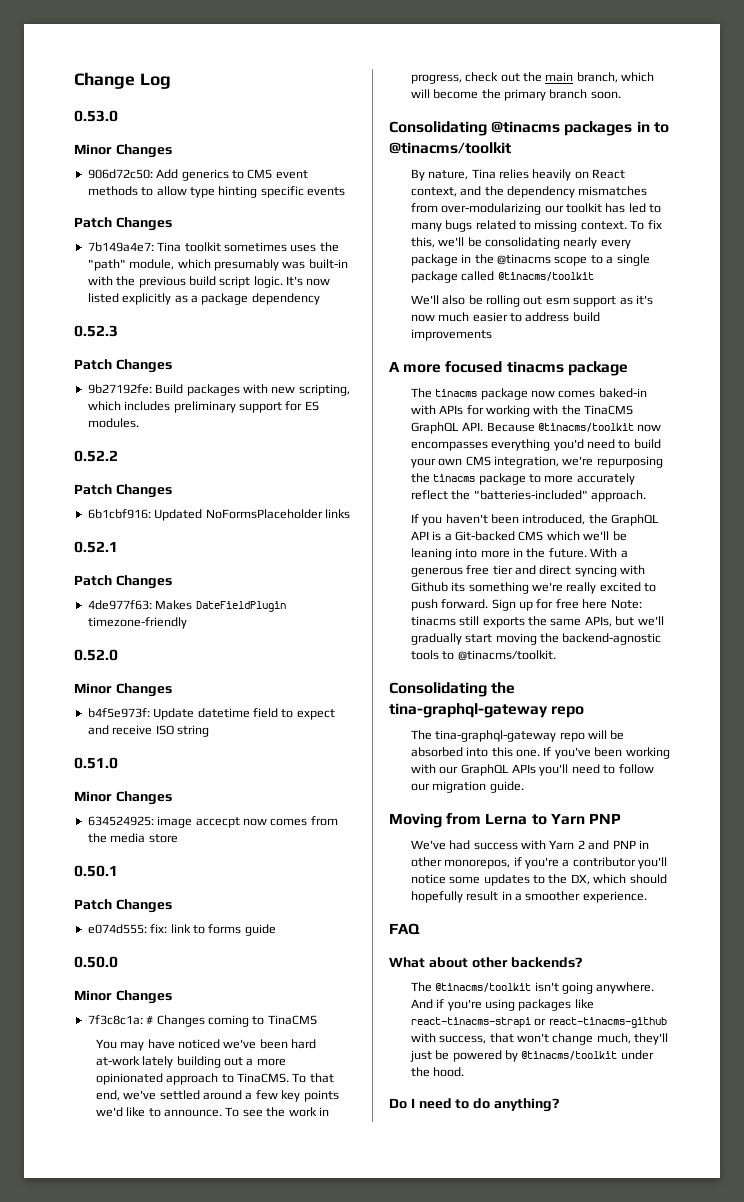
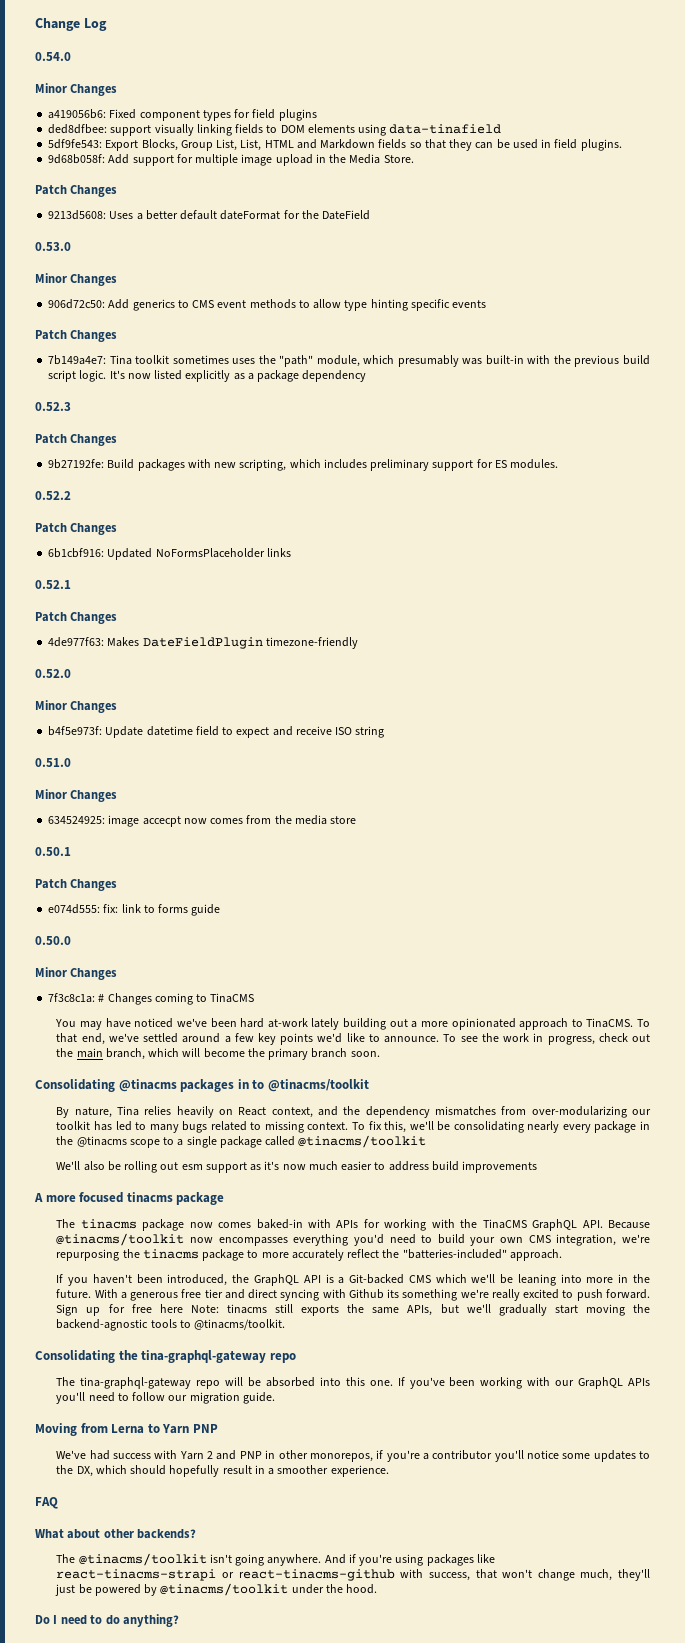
(171, 81) none -> [35,52,71,61] [35,83,118,96] [48,109,317,121] [48,124,502,136] [48,139,622,151] [48,154,414,166] [35,185,118,197] [48,210,371,220] // 0.54.0 // Minor Changes // a419056b6: Fixed component types for field plugins // ded8dfbee: support visually linking fields to DOM elements using data-tinafield // 5df9fe543: Export Blocks, Group List, List, HTML and Markdown fields so that they can be used in field plugins. // 9d68b058f: Add support for multiple image upload in the Media Store. // Patch Changes // 9213d5608: Uses a better default dateFormat for the DateField

